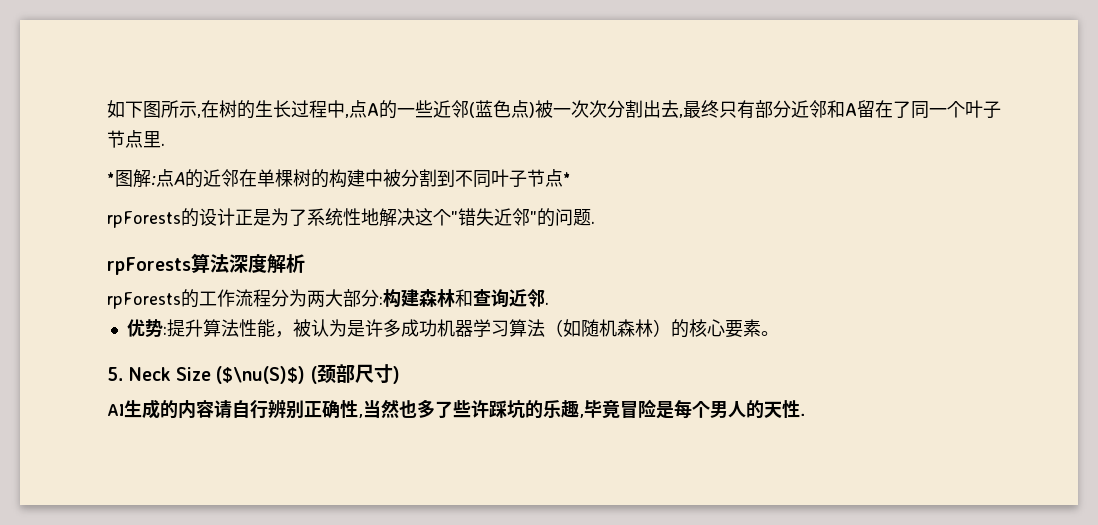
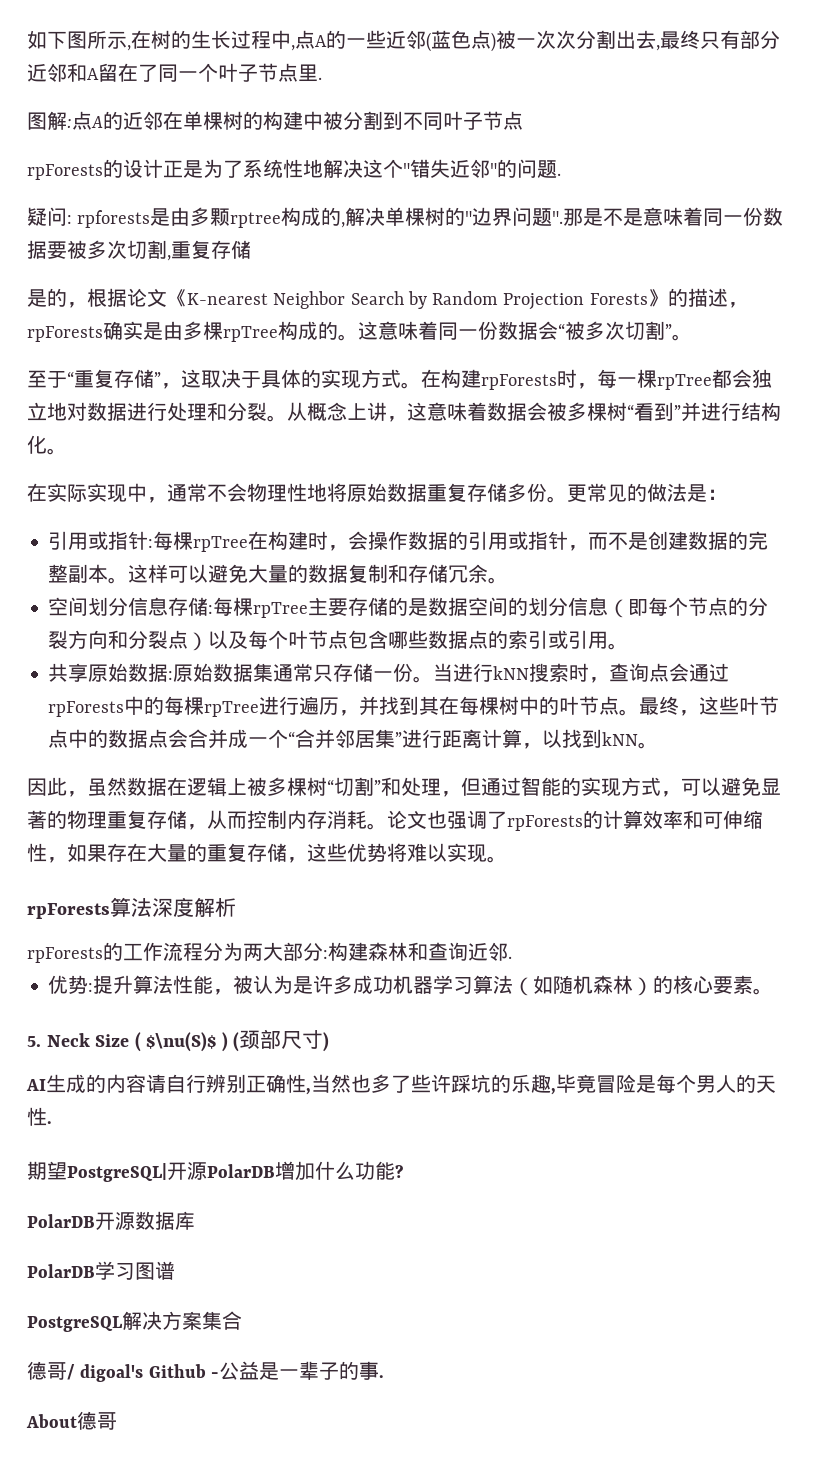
[107,172,115,185] * -> (322, 78) none
[563,172,571,185] * -> (523, 120) none
(595, 222) none -> [27,207,784,228] [27,240,251,261] [27,288,748,310] [27,321,692,342] [27,369,772,390] [27,402,781,422] [27,435,67,455] [27,483,727,503] [48,531,769,552] [48,564,509,584] [48,597,769,618] [48,630,629,651] [48,663,730,683] [48,696,780,717] [48,729,659,749] [27,777,781,797] [27,810,763,831] [27,843,507,863] // 疑问: rpforests是由多颗rptree构成的,解决单棵树的"边界问题".那是不是意味着同一份数据要被多次切割,重复存储 // 是的，根据论文《K-nearest Neighbor Search by Random Projection Forests》的描述，rpForests确实是由多棵rpTree构成的。这意味着同一份数据会“被多次切割”。 // 至于“重复存储”，这取决于具体的实现方式。在构建rpForests时，每一棵rpTree都会独立地对数据进行处理和分裂。从概念上讲，这意味着数据会被多棵树“看到”并进行结构化。 // 在实际实现中，通常不会物理性地将原始数据重复存储多份。更常见的做法是： // 引用或指针:每棵rpTree在构建时，会操作数据的引用或指针，而不是创建数据的完整副本。这样可以避免大量的数据复制和存储冗余。 // 空间划分信息存储:每棵rpTree主要存储的是数据空间的划分信息（即每个节点的分裂方向和分裂点）以及每个叶节点包含哪些数据点的索引或引用。 // 共享原始数据:原始数据集通常只存储一份。当进行kNN搜索时，查询点会通过rpForests中的每棵rpTree进行遍历，并找到其在每棵树中的叶节点。最终，这些叶节点中的数据点会合并成一个“合并邻居集”进行距离计算，以找到kNN。 // 因此，虽然数据在逻辑上被多棵树“切割”和处理，但通过智能的实现方式，可以避免显著的物理重复存储，从而控制内存消耗。论文也强调了rpForests的计算效率和可伸缩性，如果存在大量的重复存储，这些优势将难以实现。
[216,366,306,384] ($\nu(S)$) -> [134,1032,228,1052] ( $\nu(S)$ )
(805, 414) none -> [27,1161,403,1182] [27,1211,195,1230] [27,1261,175,1280] [27,1311,242,1332] [27,1361,384,1382] [26,1411,117,1430] // 期望PostgreSQL|开源PolarDB增加什么功能? // PolarDB开源数据库 // PolarDB学习图谱 // PostgreSQL解决方案集合 // 德哥/ digoal's Github -公益是一辈子的事. // About德哥

